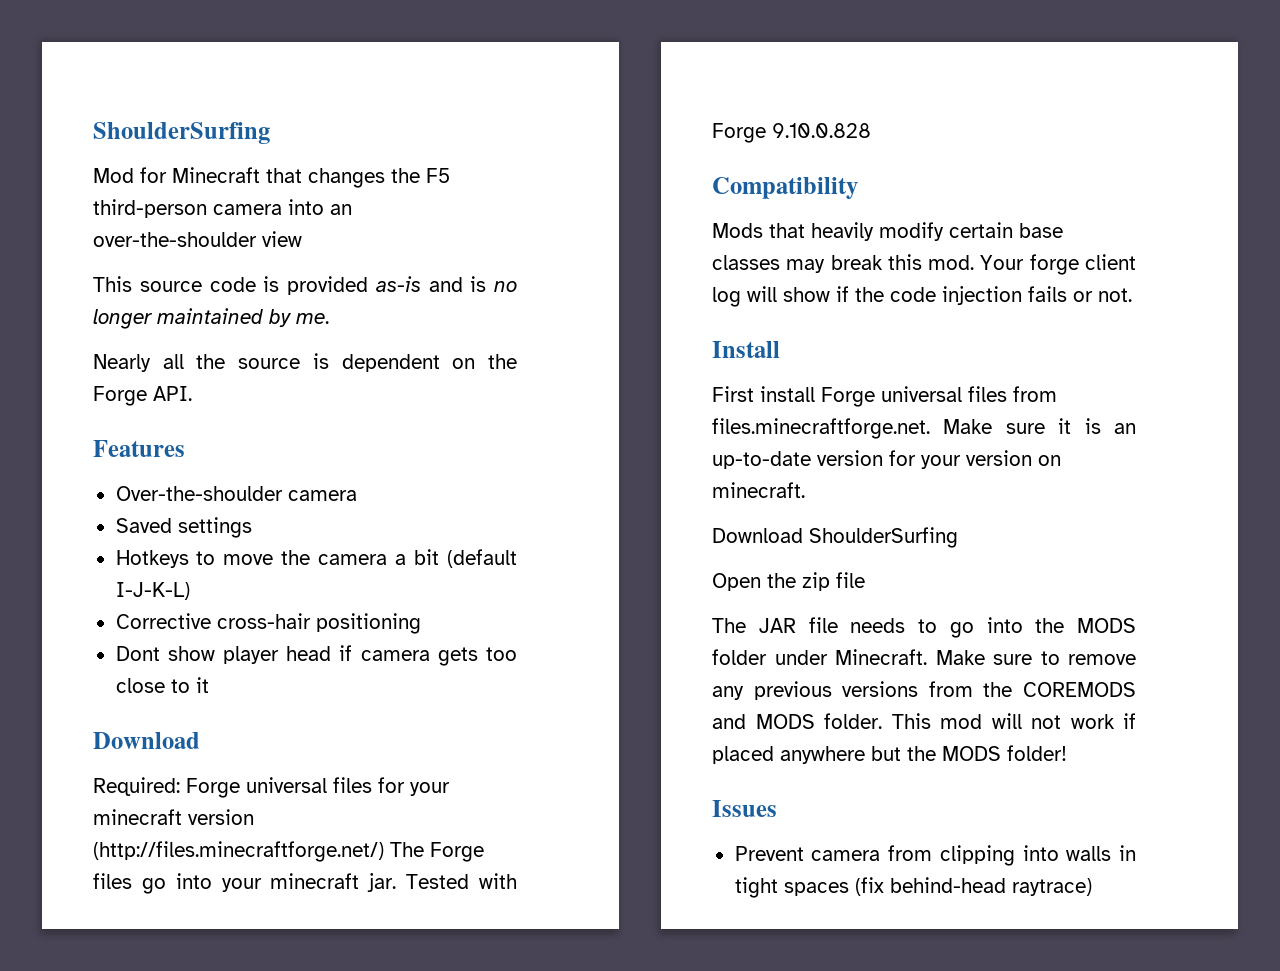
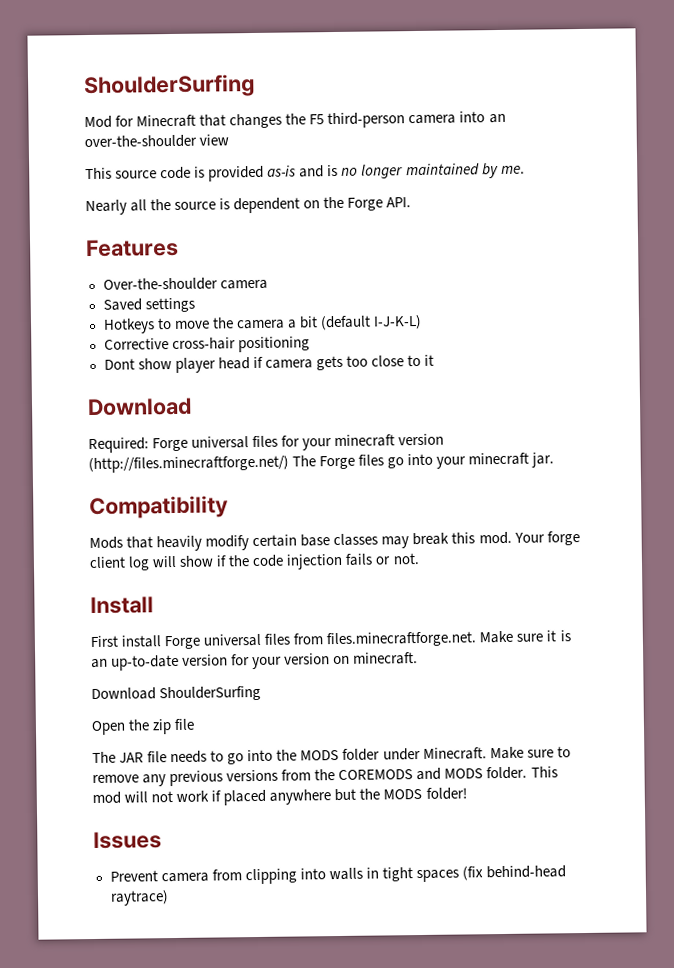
[406,873,517,889] [712,123,871,143] Tested with Forge 9.10.0.828 -> (555, 460) none

